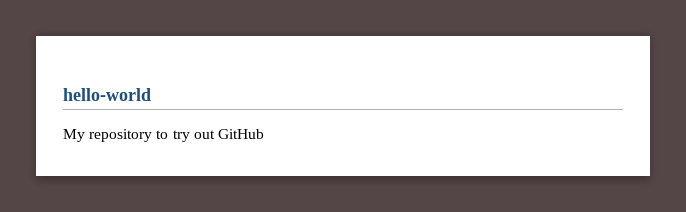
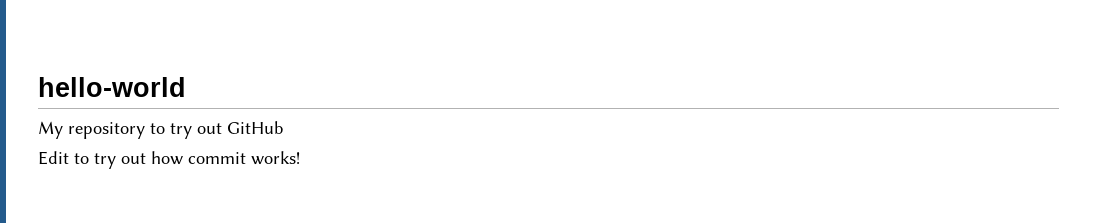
(264, 134) none -> [38,151,300,169] // Edit to try out how commit works!

